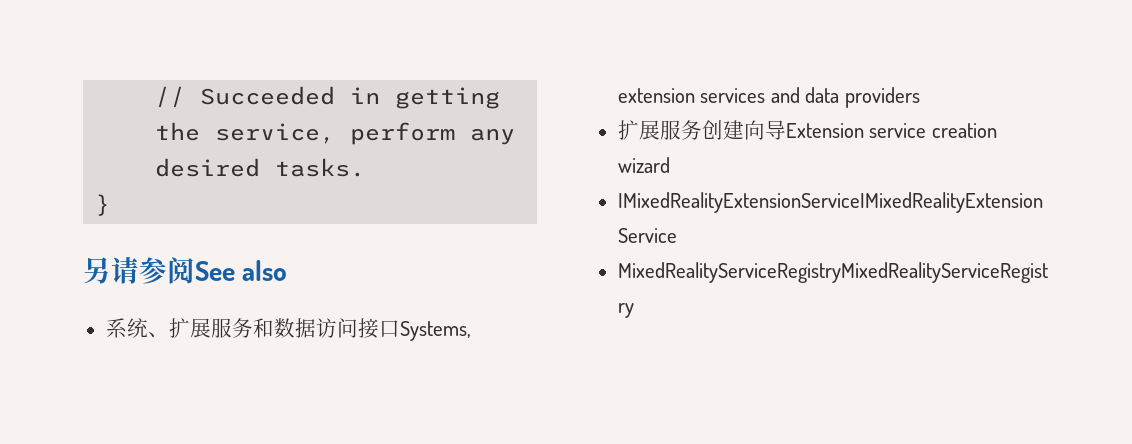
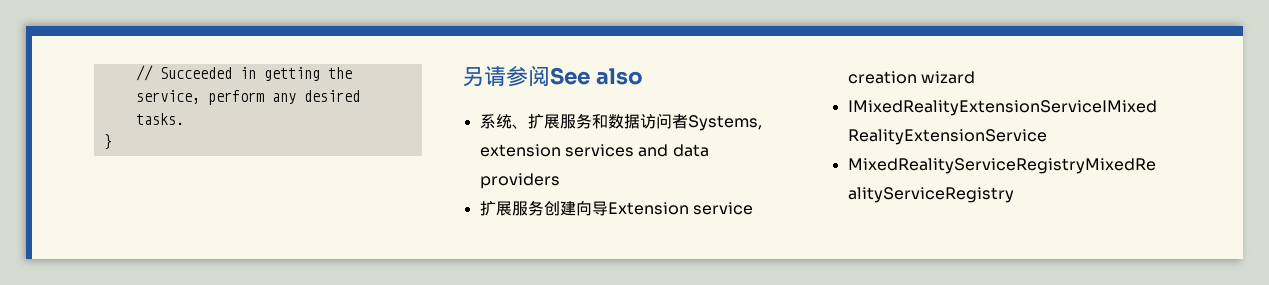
[357,318,400,339] 接口 -> [671,114,688,129] 者

